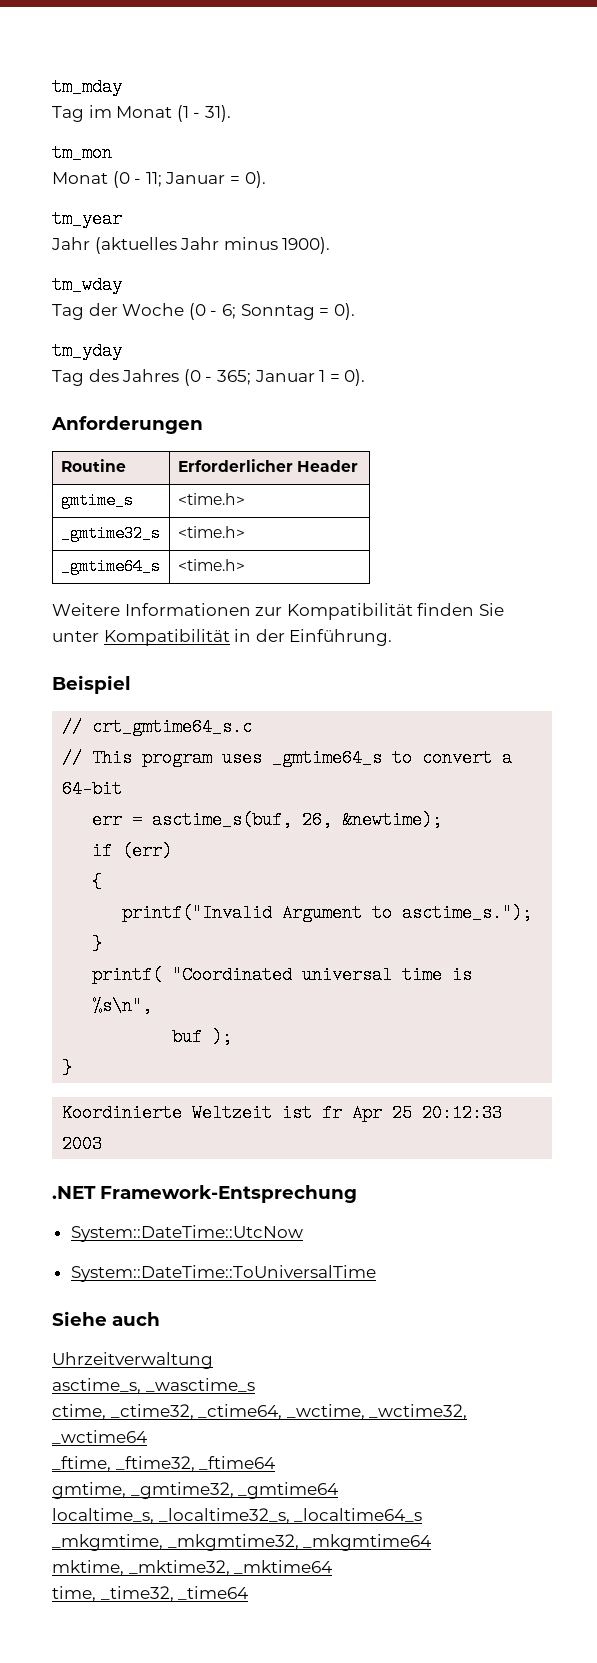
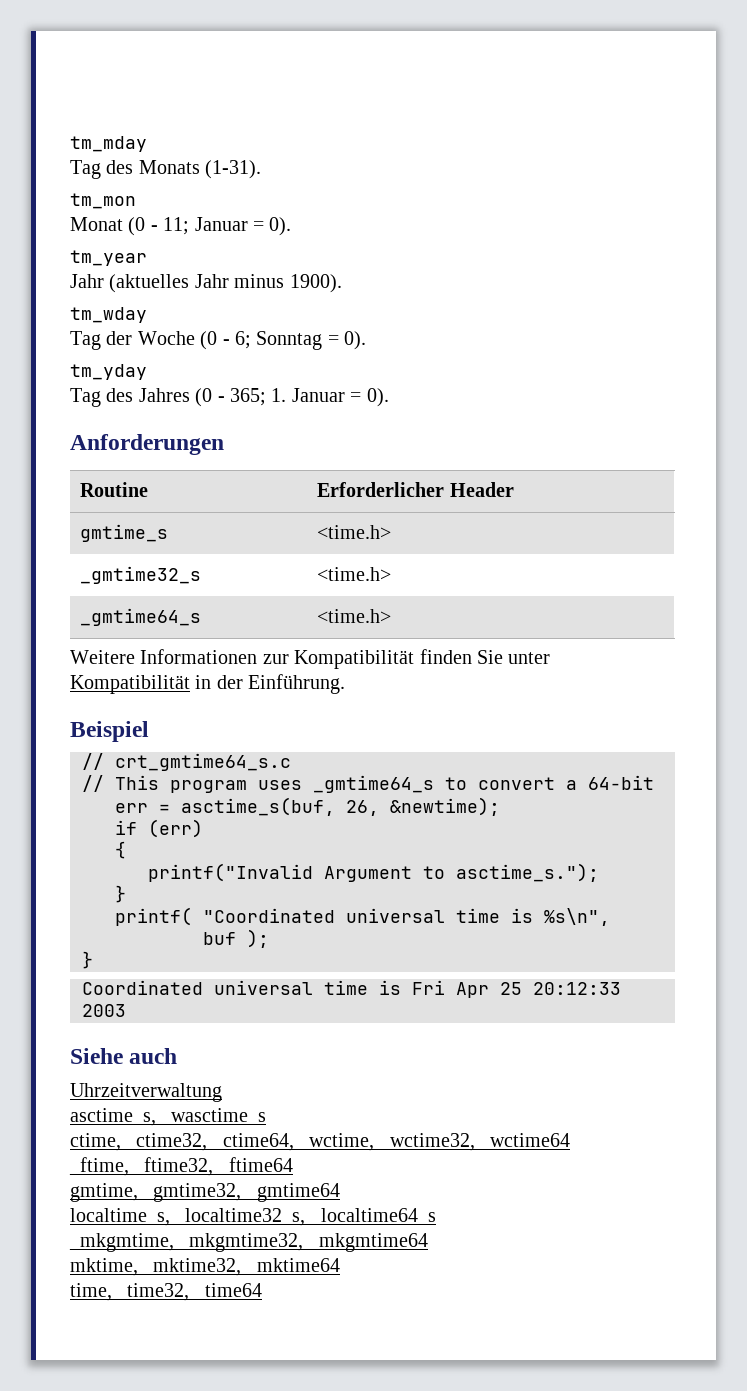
[88,105,231,122] im Monat (1 - 31). -> [106,160,262,179] des Monats (1-31).
[254,370,326,382] Januar 1 -> [271,388,345,402] 1. Januar
[62,1104,343,1122] Koordinierte Weltzeit ist fr -> [82,980,445,995] Coordinated universal time is Fri
[52,1185,357,1203] [70,1225,303,1242] [70,1265,376,1282] // .NET Framework-Entsprechung // System::DateTime::UtcNow // System::DateTime::ToUniversalTime -> (126, 1010) none

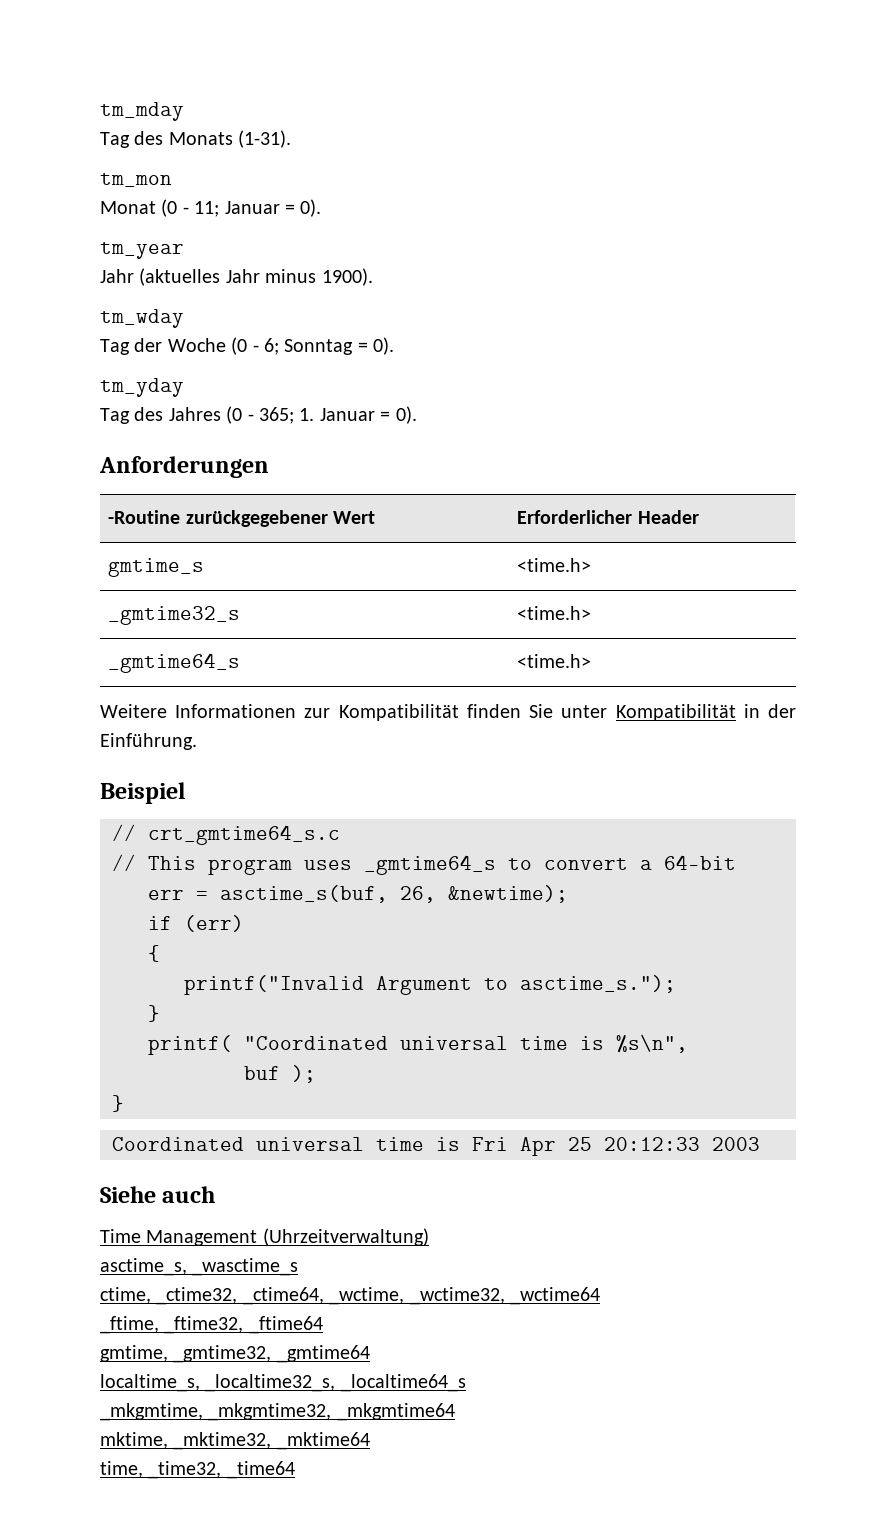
[80,482,149,497] Routine -> [108,510,376,527] -Routine zurückgegebener Wert
[70,1083,222,1102] Uhrzeitverwaltung -> [100,1228,429,1246] Time Management (Uhrzeitverwaltung)

